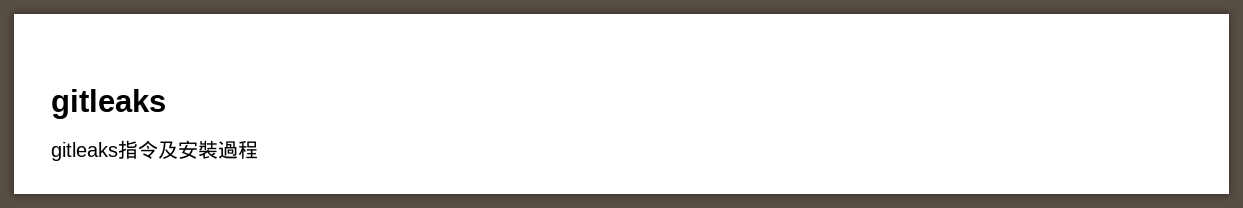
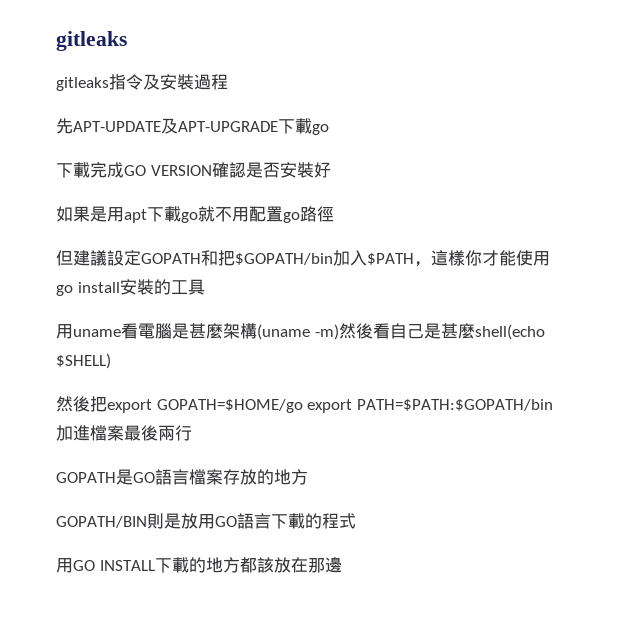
(258, 149) none -> [56,118,329,135] [56,162,331,178] [56,206,334,223] [56,249,550,267] [56,279,205,296] [56,323,545,340] [56,353,111,369] [56,396,553,413] [56,425,192,441] [56,469,308,485] [56,513,356,529] [56,557,342,573] // 先APT-UPDATE及APT-UPGRADE下載go // 下載完成GO VERSION確認是否安裝好 // 如果是用apt下載go就不用配置go路徑 // 但建議設定GOPATH和把$GOPATH/bin加入$PATH，這樣你才能使用go install安裝的工具 // 用uname看電腦是甚麼架構(uname -m)然後看自己是甚麼shell(echo $SHELL) // 然後把export GOPATH=$HOME/go export PATH=$PATH:$GOPATH/bin加進檔案最後兩行 // GOPATH是GO語言檔案存放的地方 // GOPATH/BIN則是放用GO語言下載的程式 // 用GO INSTALL下載的地方都該放在那邊

